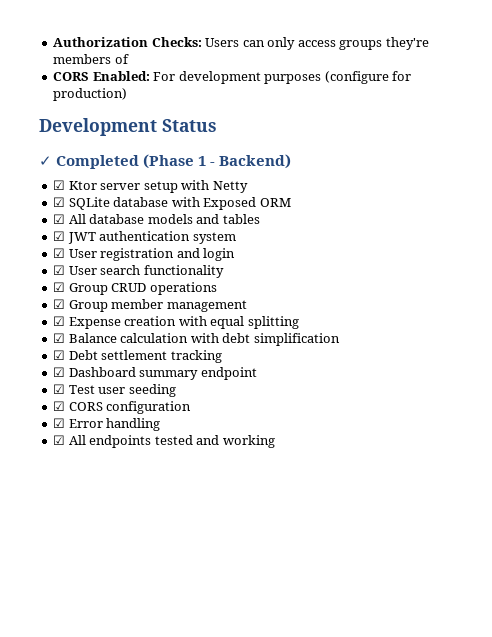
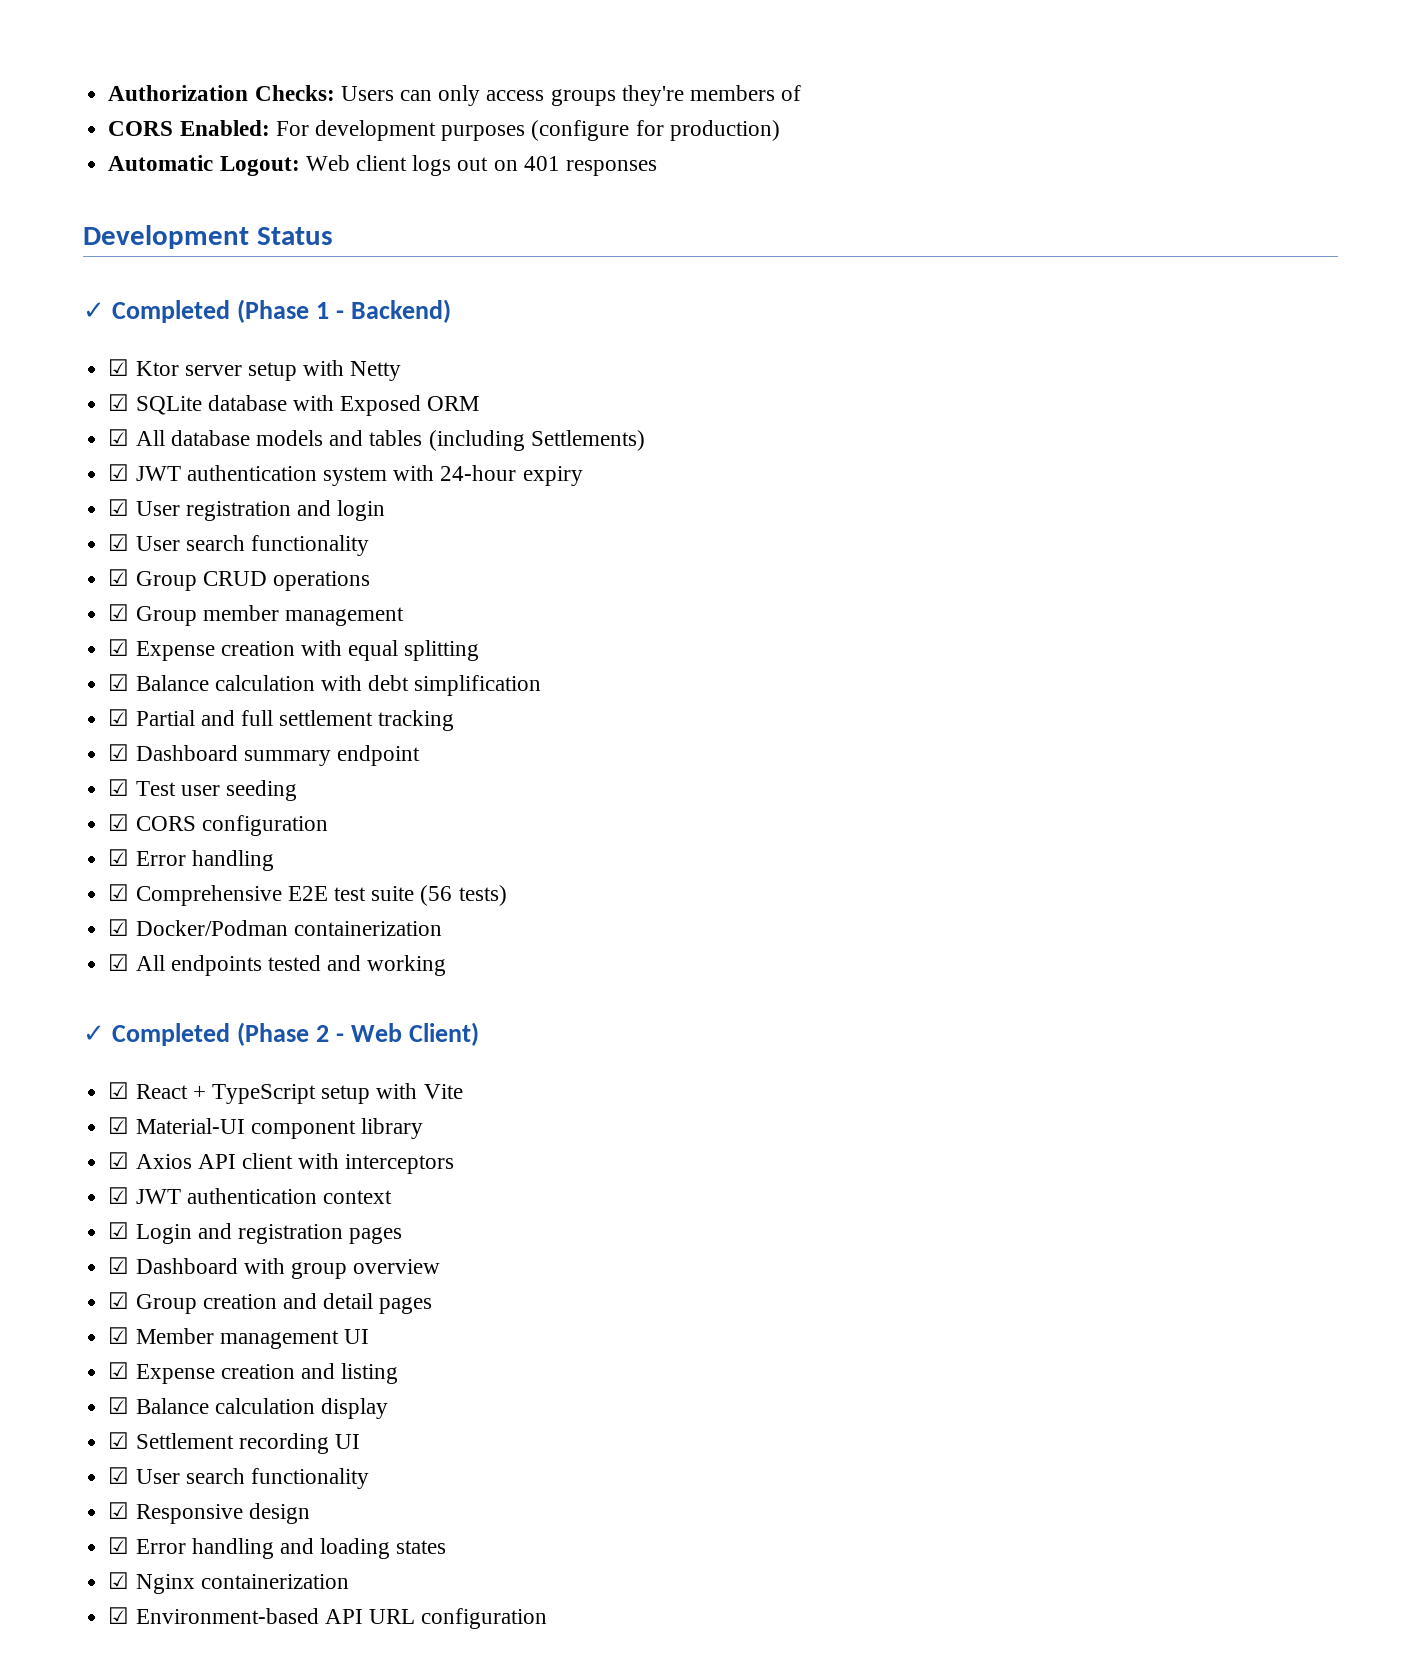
(128, 94) none -> [108,155,657,176] // Automatic Logout: Web client logs out on 401 responses
(260, 219) none -> [428,430,645,451] (including Settlements)
(236, 238) none -> [393,465,583,486] with 24-hour expiry
[68,350,98,360] Debt -> [135,710,273,726] Partial and full
(161, 424) none -> [108,884,507,906] [108,919,442,936] // ☑ Comprehensive E2E test suite (56 tests) // ☑ Docker/Podman containerization
(275, 441) none -> [83,1022,480,1046] [108,1082,463,1104] [108,1117,423,1139] [108,1152,455,1174] [108,1187,392,1204] [108,1222,403,1244] [108,1257,441,1279] [108,1292,433,1314] [108,1327,369,1349] [108,1362,399,1384] [108,1397,388,1419] [108,1432,360,1454] [108,1467,369,1489] [108,1502,310,1524] [108,1537,447,1559] [108,1572,349,1594] [108,1607,548,1629] // ✓ Completed (Phase 2 - Web Client) // ☑ React + TypeScript setup with Vite // ☑ Material-UI component library // ☑ Axios API client with interceptors // ☑ JWT authentication context // ☑ Login and registration pages // ☑ Dashboard with group overview // ☑ Group creation and detail pages // ☑ Member management UI // ☑ Expense creation and listing // ☑ Balance calculation display // ☑ Settlement recording UI // ☑ User search functionality // ☑ Responsive design // ☑ Error handling and loading states // ☑ Nginx containerization // ☑ Environment-based API URL configuration

